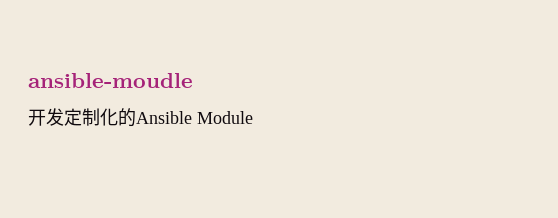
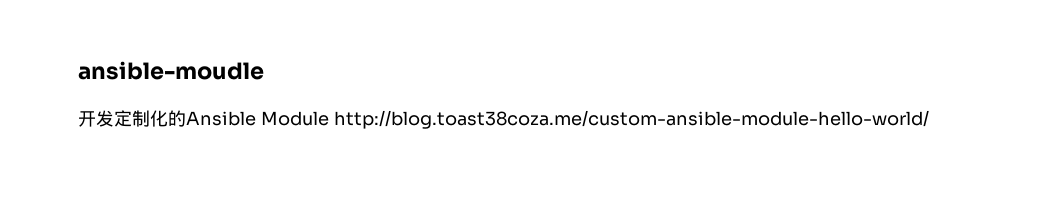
(253, 117) none -> [333,110,929,129] http://blog.toast38coza.me/custom-ansible-module-hello-world/

